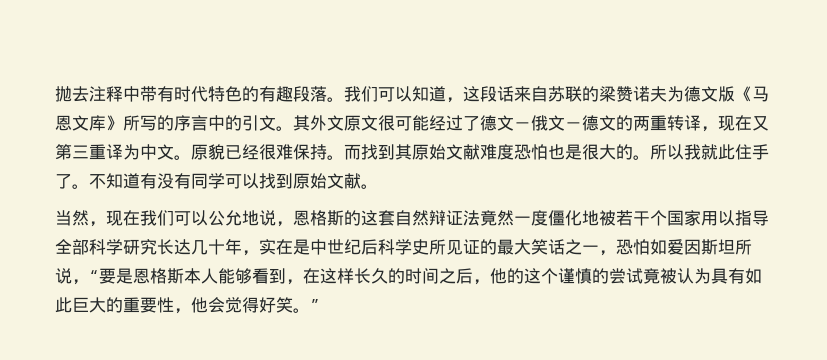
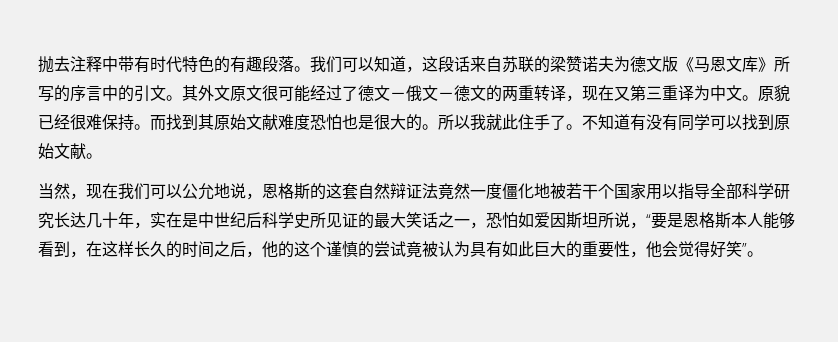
[293,299,320,313] 。” -> [742,243,763,257] ”。

